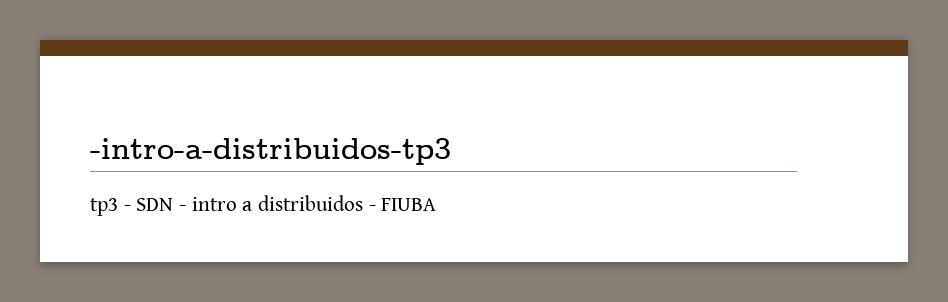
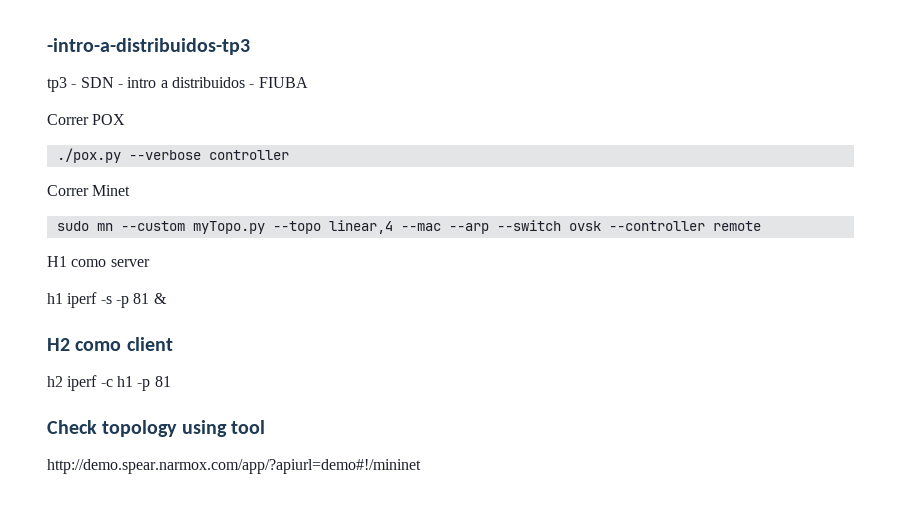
(437, 204) none -> [47,114,126,125] [56,148,289,163] [47,185,131,196] [56,220,761,234] [47,256,150,267] [47,292,167,308] [47,337,173,351] [47,375,171,391] [47,420,266,437] [47,459,421,474] // Correr POX // ./pox.py --verbose controller // Correr Minet // sudo mn --custom myTopo.py --topo linear,4 --mac --arp --switch ovsk --controller remote // H1 como server // h1 iperf -s -p 81 & // H2 como client // h2 iperf -c h1 -p 81 // Check topology using tool // http://demo.spear.narmox.com/app/?apiurl=demo#!/mininet

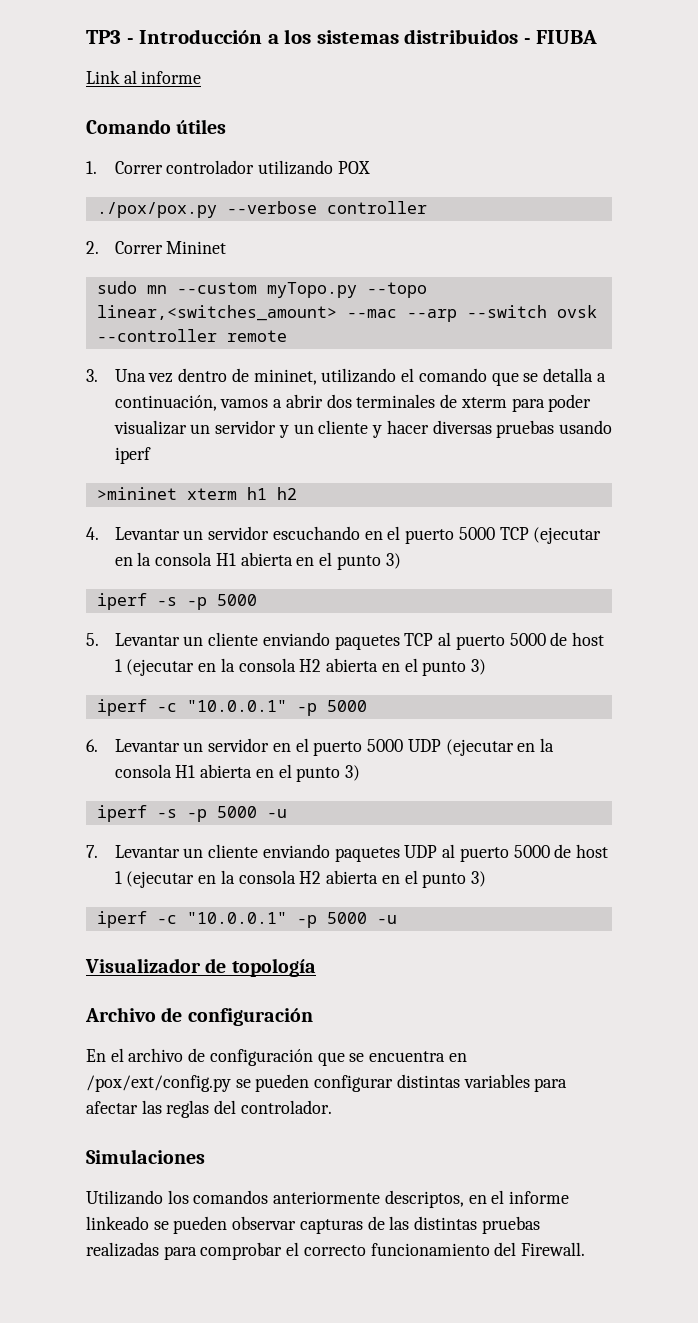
[47,38,250,55] [47,77,308,92] [47,114,89,125] -intro-a-distribuidos-tp3 // tp3 - SDN - intro a distribuidos - FIUBA // Correr -> [86,29,598,44] [86,70,202,84] [86,119,227,134] [86,160,334,175] TP3 - Introducción a los sistemas distribuidos - FIUBA // Link al informe // Comando útiles // 1. Correr controlador utilizando
[56,148,121,163] ./pox.py -> [96,202,217,218] ./pox/pox.py
[47,185,131,196] Correr Minet -> [86,241,227,254] 2. Correr Mininet
[328,220,393,234] linear,4 -> [96,305,337,321] linear,<switches_amount>
[47,256,150,267] [47,292,167,308] [47,337,173,351] [47,375,171,391] [47,420,266,437] [47,459,421,474] H1 como server // h1 iperf -s -p 81 & // H2 como client // h2 iperf -c h1 -p 81 // Check topology using tool // http://demo.spear.narmox.com/app/?apiurl=demo#!/mininet -> [86,368,606,386] [114,394,592,412] [113,420,612,438] [114,447,151,464] [96,487,297,500] [86,526,602,544] [114,552,401,570] [96,593,257,610] [86,632,604,650] [114,658,486,676] [96,699,367,716] [86,738,554,756] [114,764,361,782] [96,805,287,822] [86,844,608,862] [114,870,486,888] [96,911,397,928] [85,958,316,977] [85,1007,313,1026] [86,1048,467,1066] [86,1074,568,1092] [86,1100,332,1118] [86,1149,205,1164] [86,1190,570,1208] [86,1216,540,1234] [86,1242,586,1260] 3. Una vez dentro de mininet, utilizando el comando que se detalla a continuación, vamos a abrir dos terminales de xterm para poder visualizar un servidor y un cliente y hacer diversas pruebas usando iperf // >mininet xterm h1 h2 // 4. Levantar un servidor escuchando en el puerto 5000 TCP (ejecutar en la consola H1 abierta en el punto 3) // iperf -s -p 5000 // 5. Levantar un cliente enviando paquetes TCP al puerto 5000 de host 1 (ejecutar en la consola H2 abierta en el punto 3) // iperf -c "10.0.0.1" -p 5000 // 6. Levantar un servidor en el puerto 5000 UDP (ejecutar en la consola H1 abierta en el punto 3) // iperf -s -p 5000 -u // 7. Levantar un cliente enviando paquetes UDP al puerto 5000 de host 1 (ejecutar en la consola H2 abierta en el punto 3) // iperf -c "10.0.0.1" -p 5000 -u // Visualizador de topología // Archivo de configuración // En el archivo de configuración que se encuentra en /pox/ext/config.py se pueden configurar distintas variables para afectar las reglas del controlador. // Simulaciones // Utilizando los comandos anteriormente descriptos, en el informe linkeado se pueden observar capturas de las distintas pruebas realizadas para comprobar el correcto funcionamiento del Firewall.

